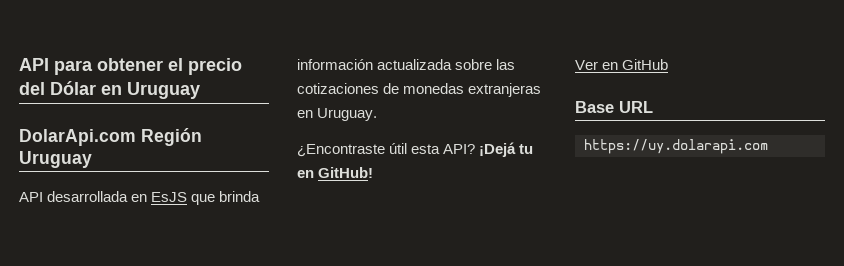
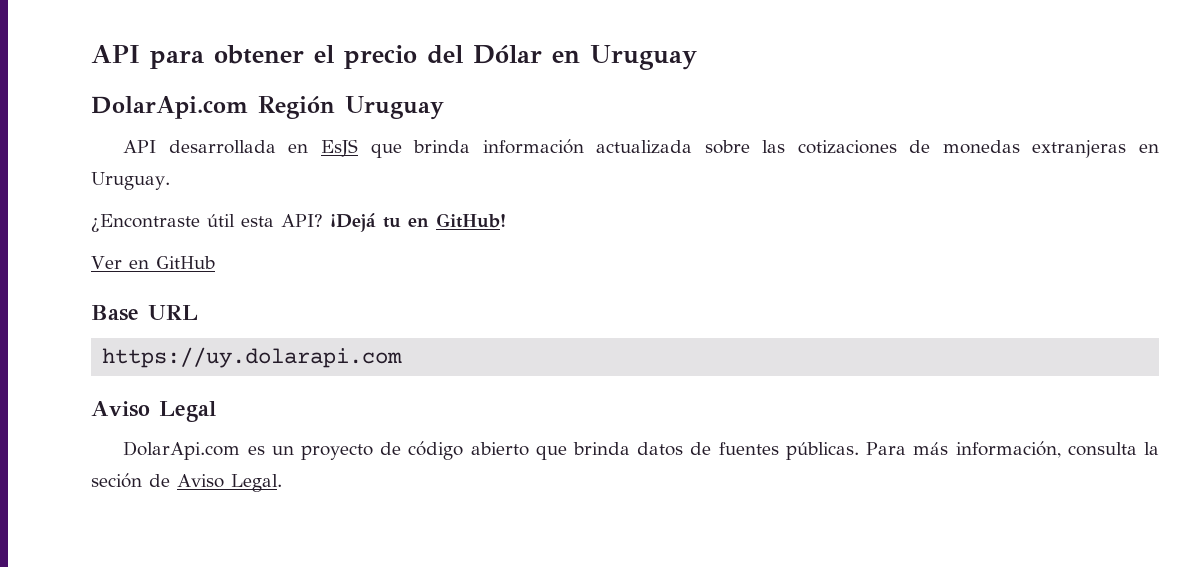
(768, 146) none -> [91,401,216,422] [123,441,1160,460] [91,473,282,492] // Aviso Legal // DolarApi.com es un proyecto de código abierto que brinda datos de fuentes públicas. Para más información, consulta la seción de Aviso Legal.

